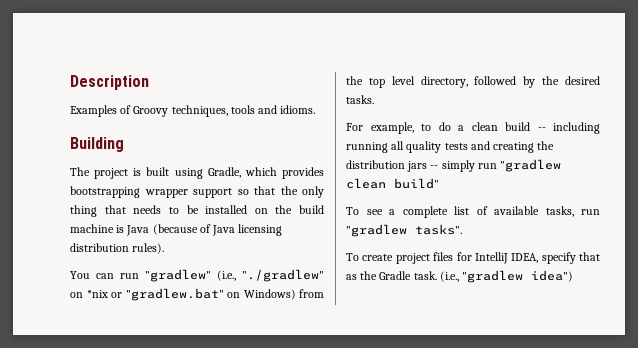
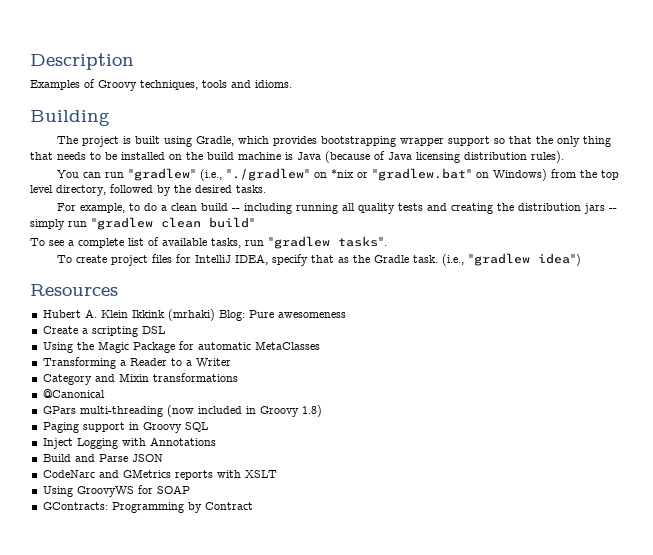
(574, 276) none -> [30,284,118,296] [42,309,346,321] [42,326,165,337] [42,341,320,353] [42,357,231,369] [42,373,238,385] [42,389,105,398] [42,405,322,417] [42,422,208,433] [42,437,216,449] [42,454,163,462] [42,469,277,480] [42,485,190,497] [42,502,253,513] // Resources // Hubert A. Klein Ikkink (mrhaki) Blog: Pure awesomeness // Create a scripting DSL // Using the Magic Package for automatic MetaClasses // Transforming a Reader to a Writer // Category and Mixin transformations // @Canonical // GPars multi-threading (now included in Groovy 1.8) // Paging support in Groovy SQL // Inject Logging with Annotations // Build and Parse JSON // CodeNarc and GMetrics reports with XSLT // Using GroovyWS for SOAP // GContracts: Programming by Contract

